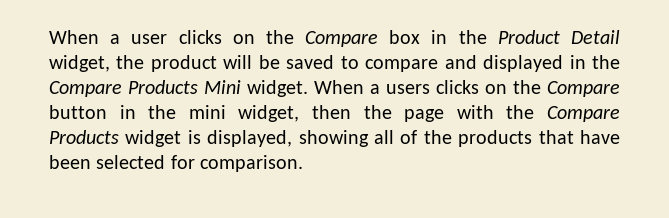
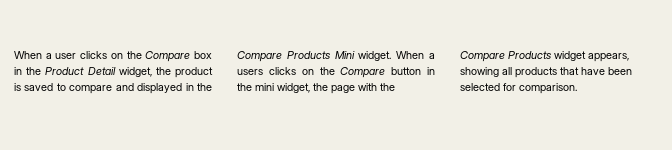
[223,55,280,69] will be -> [14,83,21,91] is
[312,105,351,119] then -> (310, 88) none
[187,130,452,147] is displayed, showing all of the -> [588,53,629,62] [460,67,512,77] appears, showing all

